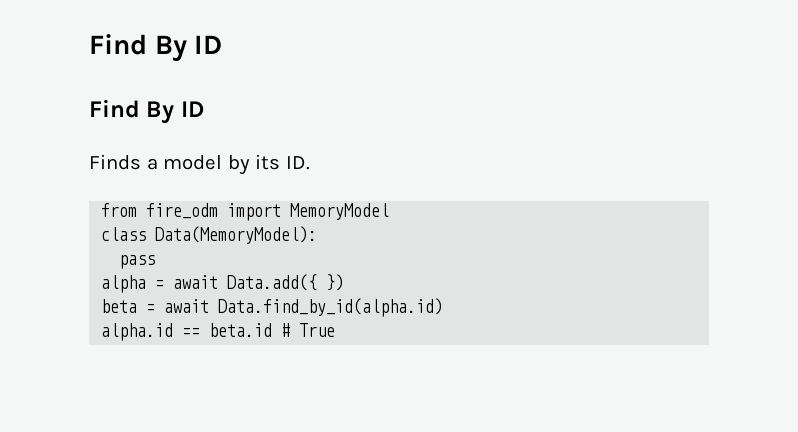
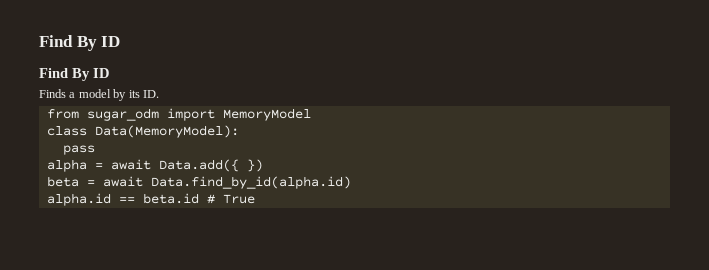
[146,203,219,219] fire_odm -> [86,108,159,121] sugar_odm

